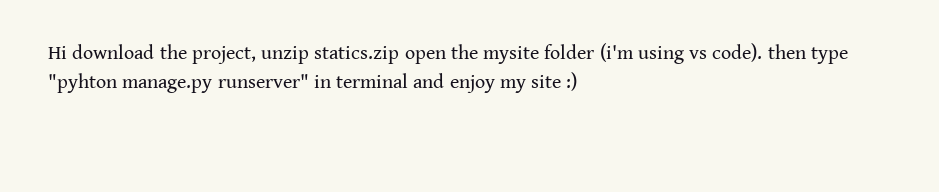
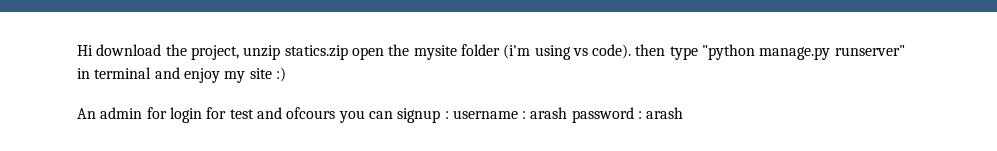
[48,73,117,93] "pyhton -> [702,44,756,60] "python
(578, 81) none -> [77,107,684,123] // An admin for login for test and ofcours you can signup : username : arash password : arash

